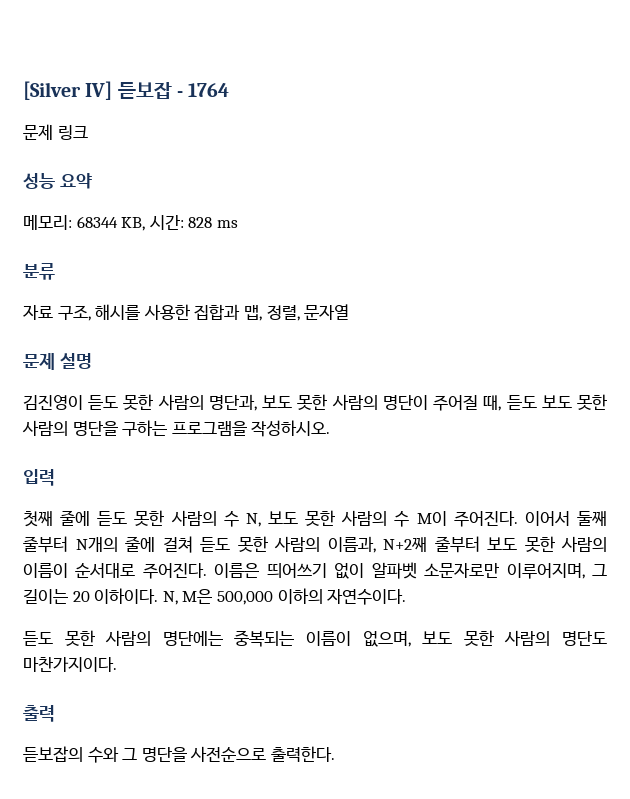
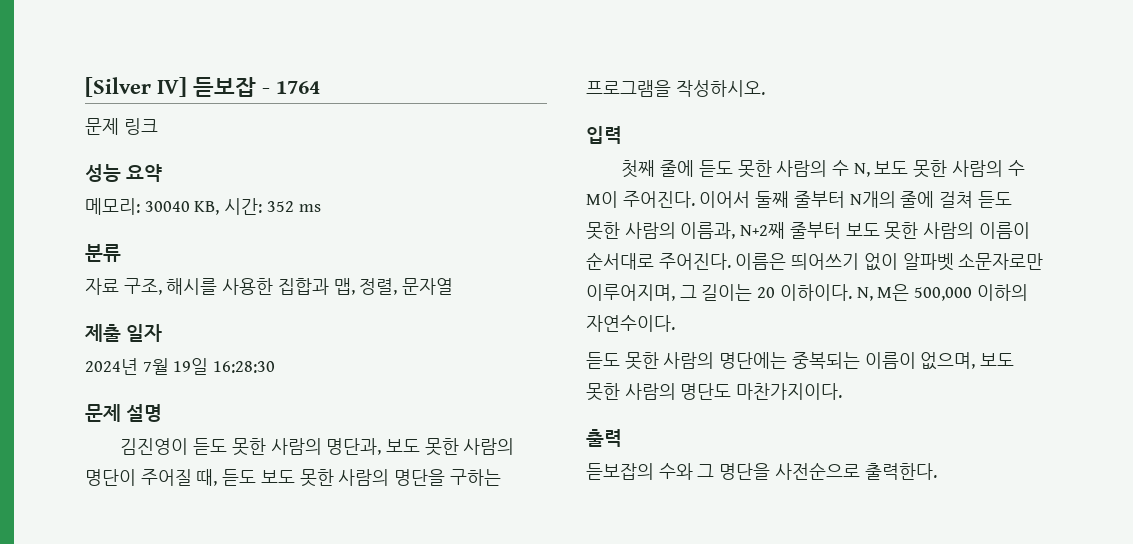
[76,216,118,228] 68344 -> [144,201,190,212] 30040
[188,217,213,228] 828 -> [266,201,294,212] 352
(350, 312) none -> [85,324,163,342] [85,358,276,375] // 제출 일자 // 2024년 7월 19일 16:28:30

